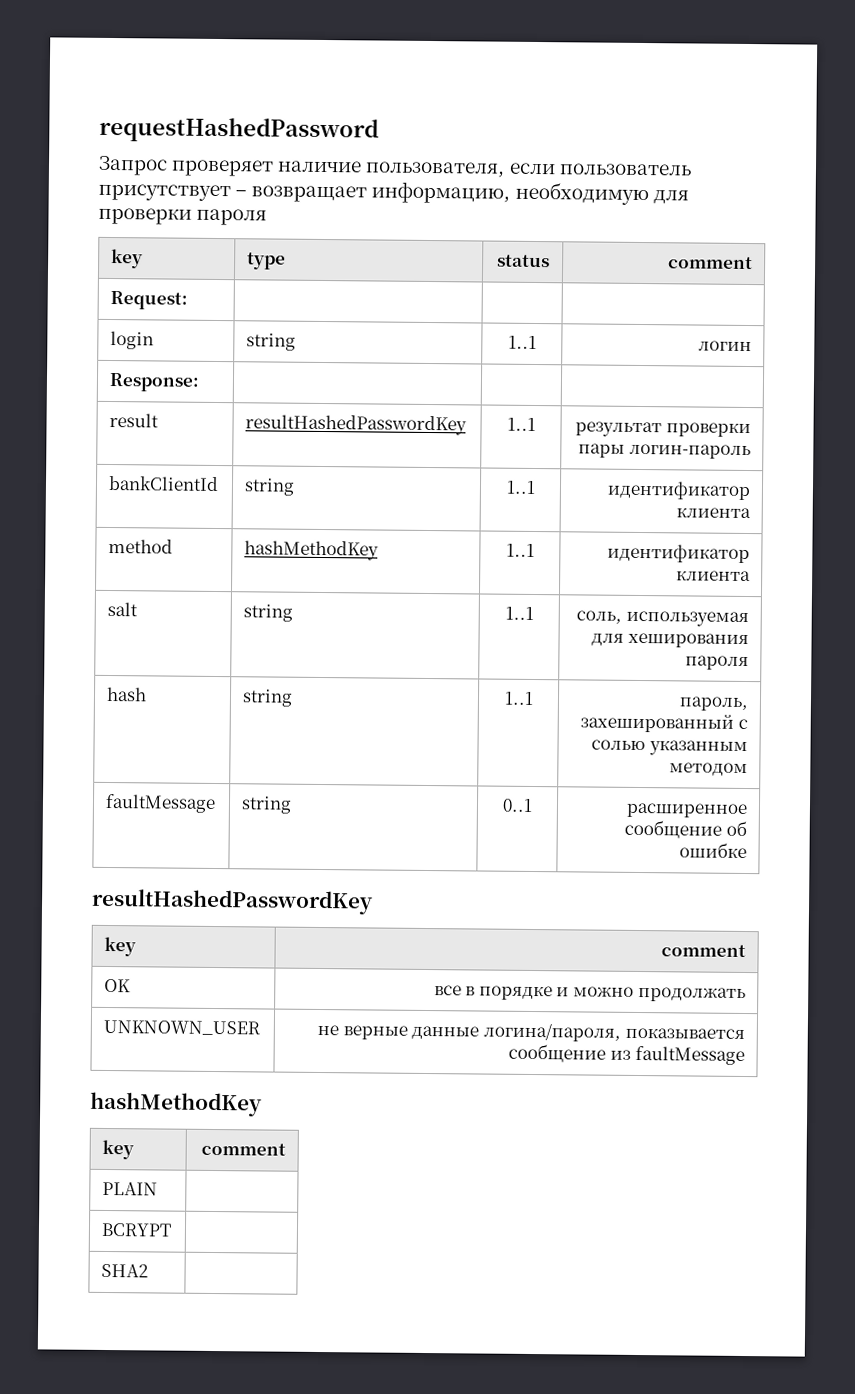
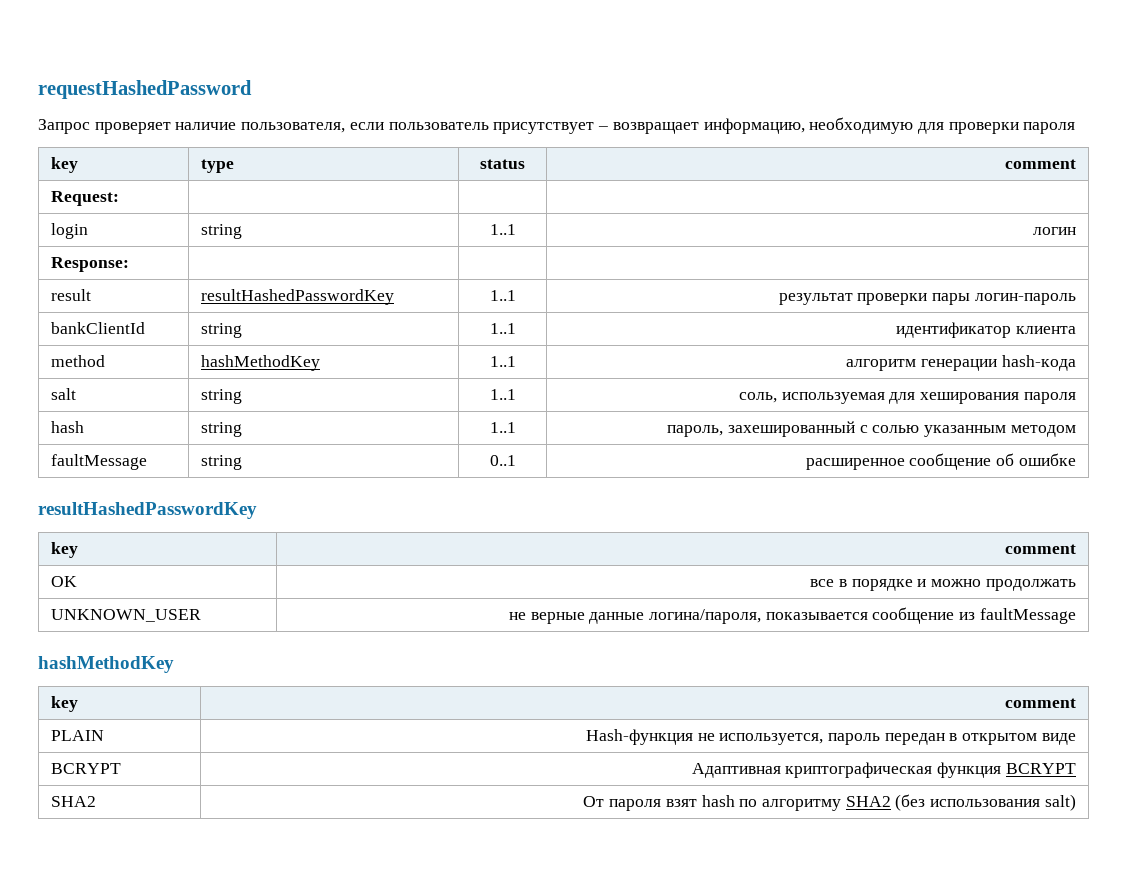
[606,543,750,564] [675,570,751,582] идентификатор клиента -> [846,355,1076,371] алгоритм генерации hash-кода
[101,1222,173,1237] [101,1263,149,1278] // BCRYPT | // SHA2 | -> [585,729,1076,745] [51,763,122,774] [691,762,1076,778] [51,796,97,807] [583,794,1076,811] Hash-функция не используется, пароль передан в открытом виде // BCRYPT | Aдаптивная криптографическая функция BCRYPT // SHA2 | От пароля взят hash по алгоритму SHA2 (без использования salt)

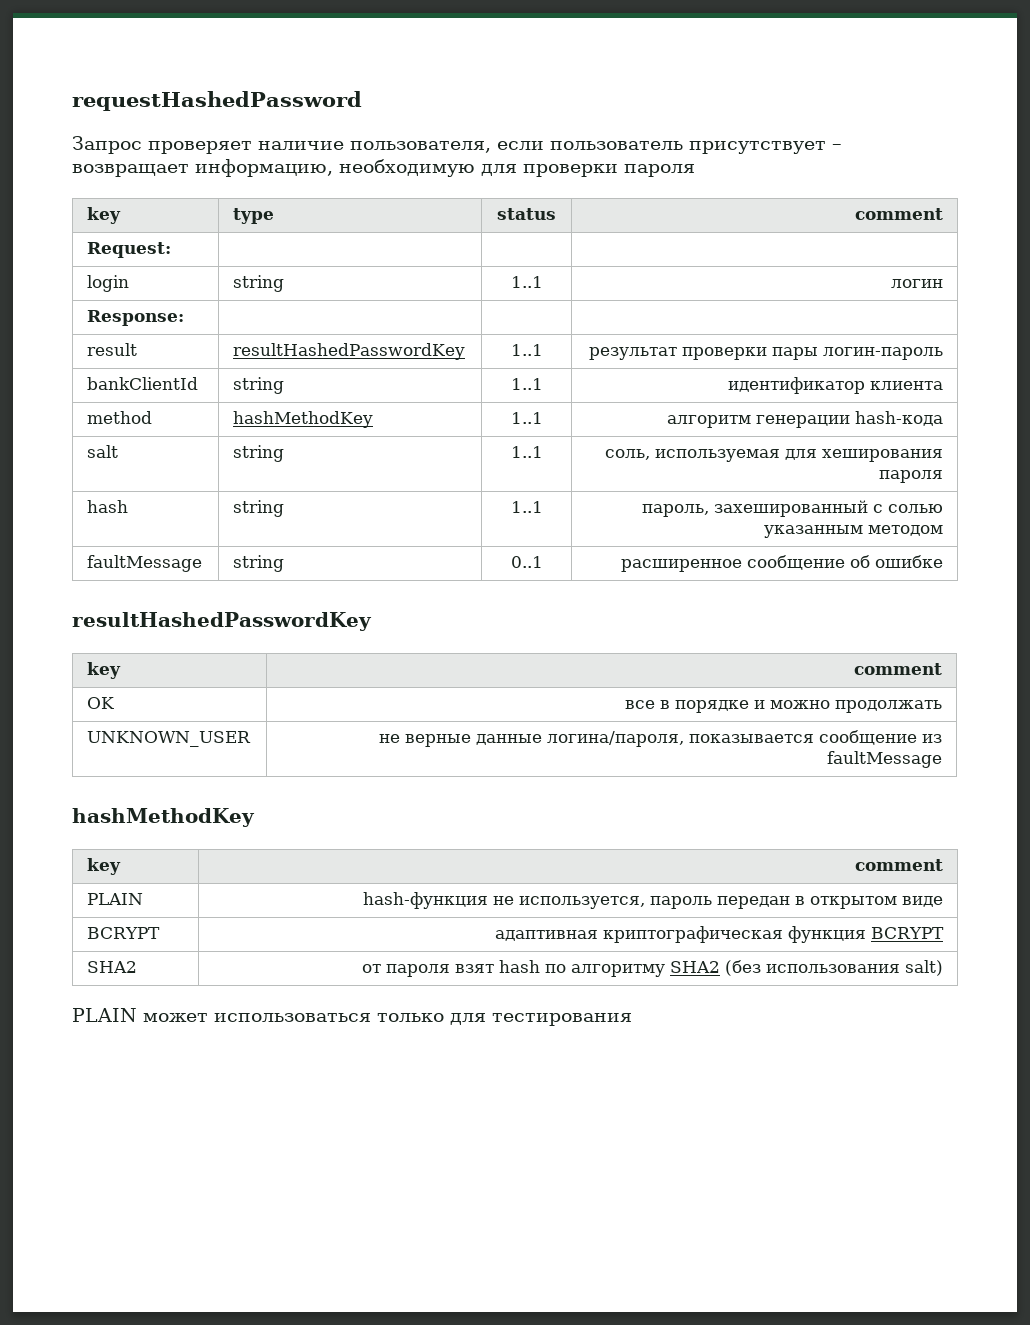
[585,729,693,745] Hash-функция -> [362,892,488,909] hash-функция
[691,763,781,778] Aдаптивная -> [494,930,598,941] aдаптивная
[583,796,605,807] От -> [361,964,381,973] от
(1076, 802) none -> [72,1008,632,1026] // PLAIN может использоваться только для тестирования

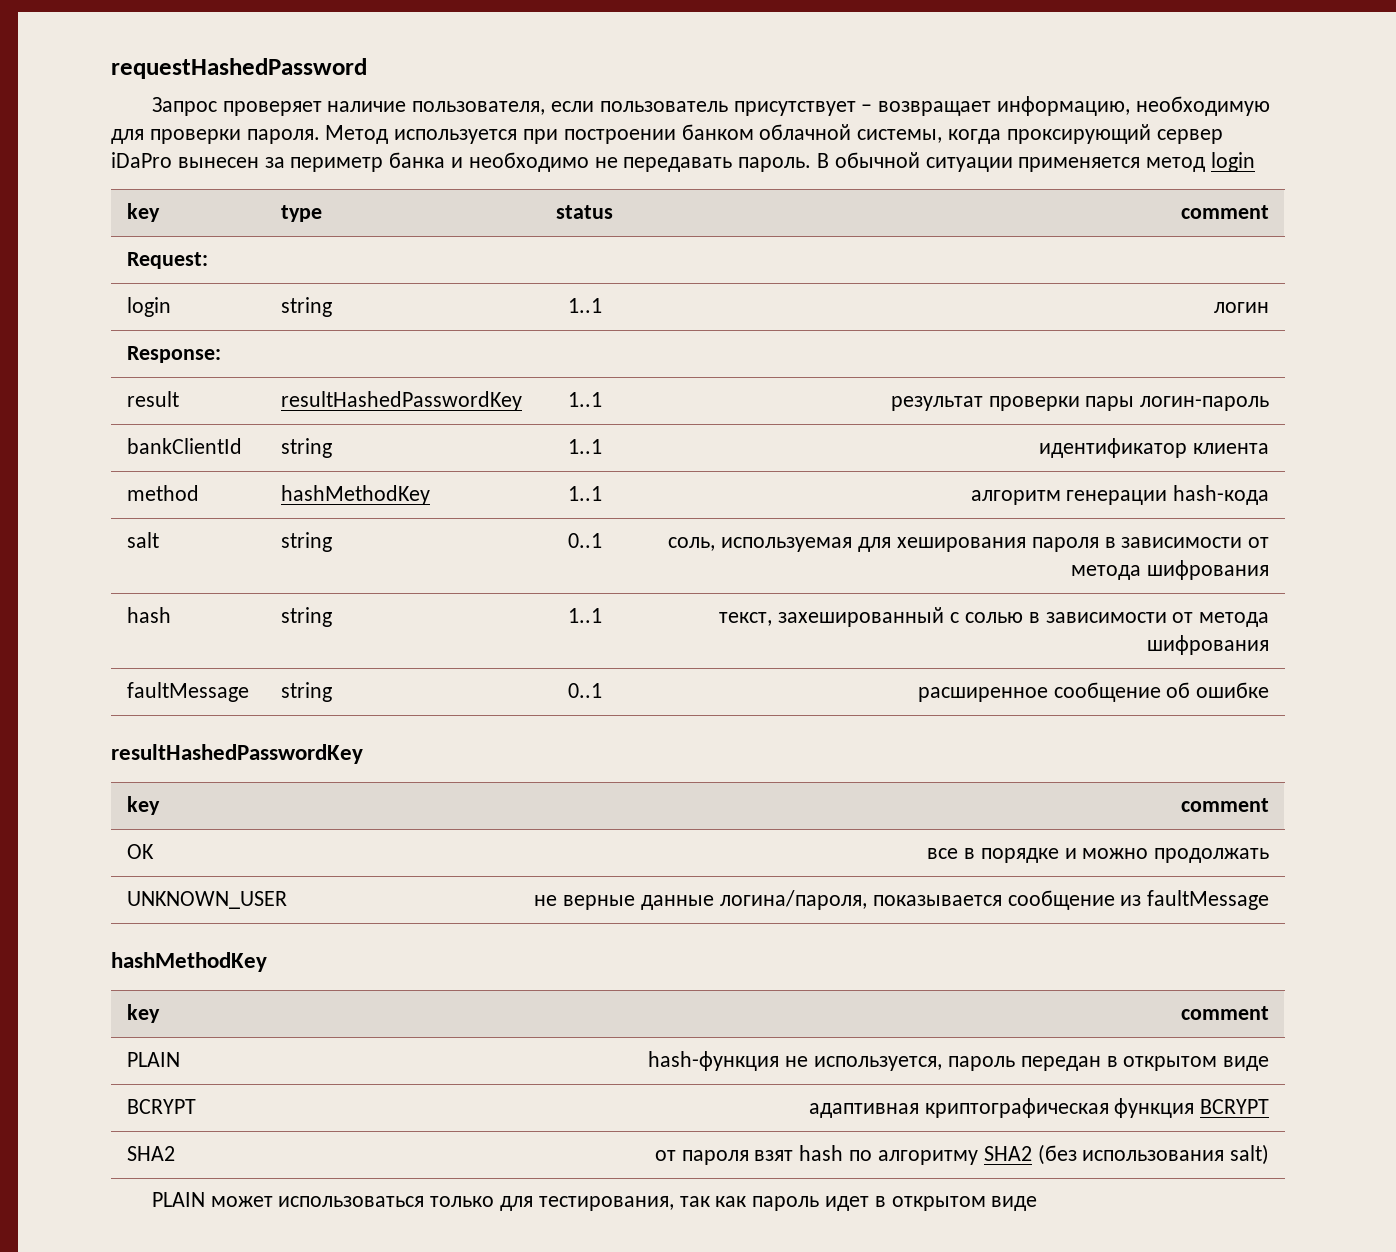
[624,164,695,177] пароля -> [246,124,1223,144] [111,152,1256,172] пароля. Метод используется при построении банком облачной системы, когда проксирующий сервер iDaPro вынесен за периметр банка и необходимо не передавать пароль. В обычной ситуации применяется метод login
[510,446,543,458] 1..1 -> [567,533,602,548] 0..1
(943, 476) none -> [1104,537,1270,548] [1071,560,1270,580] в зависимости от метода шифрования
[641,504,709,517] пароль, -> [719,612,773,626] текст,
[763,525,943,538] указанным методом -> [1028,612,1270,627] [1147,635,1270,655] в зависимости от метода шифрования
[492,1013,632,1026] тестирования -> [538,1196,1038,1211] тестирования, так как пароль идет в открытом виде

